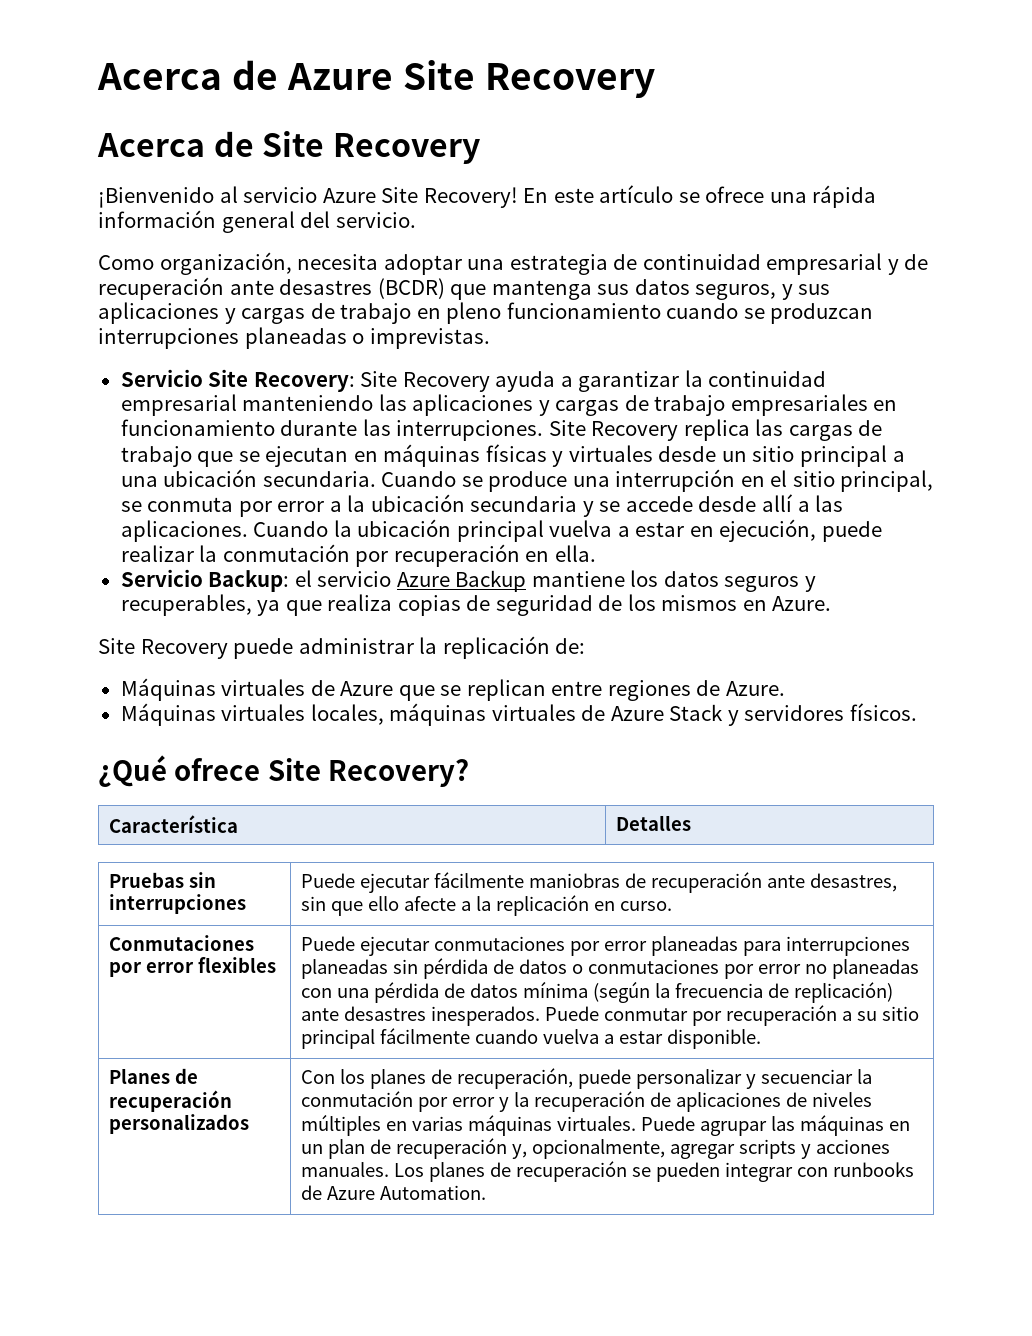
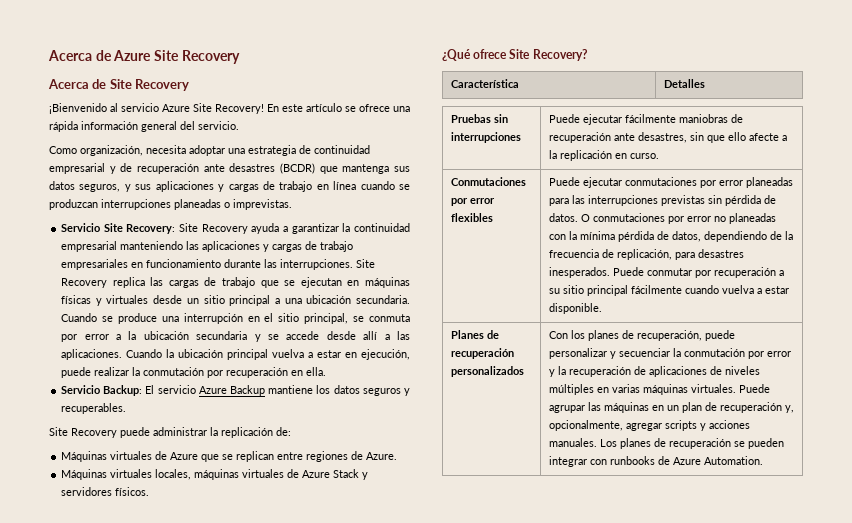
[446,302,661,324] pleno funcionamiento -> [333,181,357,190] línea
[294,570,312,587] el -> [145,385,155,394] El
[120,594,832,616] recuperables, ya que realiza copias de seguridad de los mismos en Azure. -> [61,403,127,414] recuperables.
[786,936,911,956] [301,959,389,979] interrupciones planeadas -> [571,195,705,206] las interrupciones previstas
[519,959,584,974] datos o -> [548,213,590,222] datos. O
[337,981,651,1003] una pérdida de datos mínima (según -> [568,231,782,242] la mínima pérdida de datos, dependiendo de
[794,982,894,1003] [301,1008,340,1021] replicación) ante -> [616,249,695,260] replicación, para

